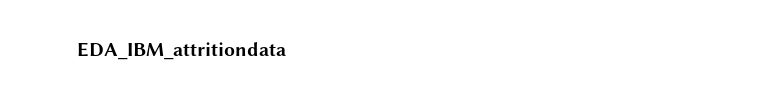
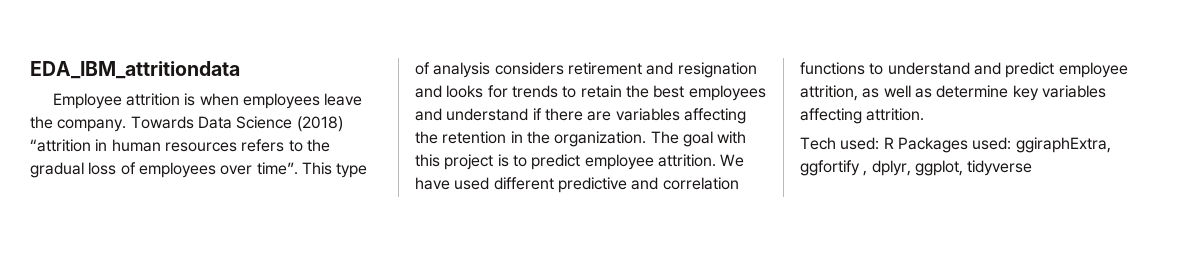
(286, 51) none -> [52,93,363,109] [30,116,343,132] [30,139,330,152] [30,162,368,178] [415,62,757,78] [415,85,766,101] [415,108,746,124] [415,131,747,147] [415,154,745,170] [415,177,739,193] [800,62,1128,78] [800,85,1106,101] [800,108,925,124] [800,137,1111,153] [800,160,1033,176] // Employee attrition is when employees leave the company. Towards Data Science (2018) “attrition in human resources refers to the gradual loss of employees over time”. This type of analysis considers retirement and resignation and looks for trends to retain the best employees and understand if there are variables affecting the retention in the organization. The goal with this project is to predict employee attrition. We have used different predictive and correlation functions to understand and predict employee attrition, as well as determine key variables affecting attrition. // Tech used: R Packages used: ggiraphExtra, ggfortify , dplyr, ggplot, tidyverse

